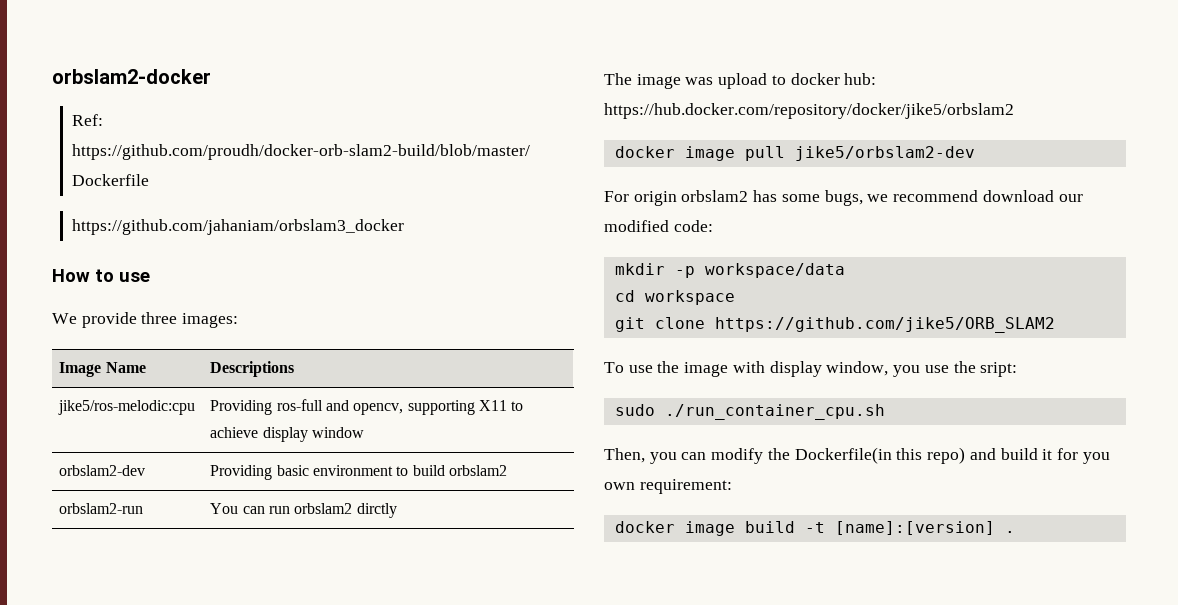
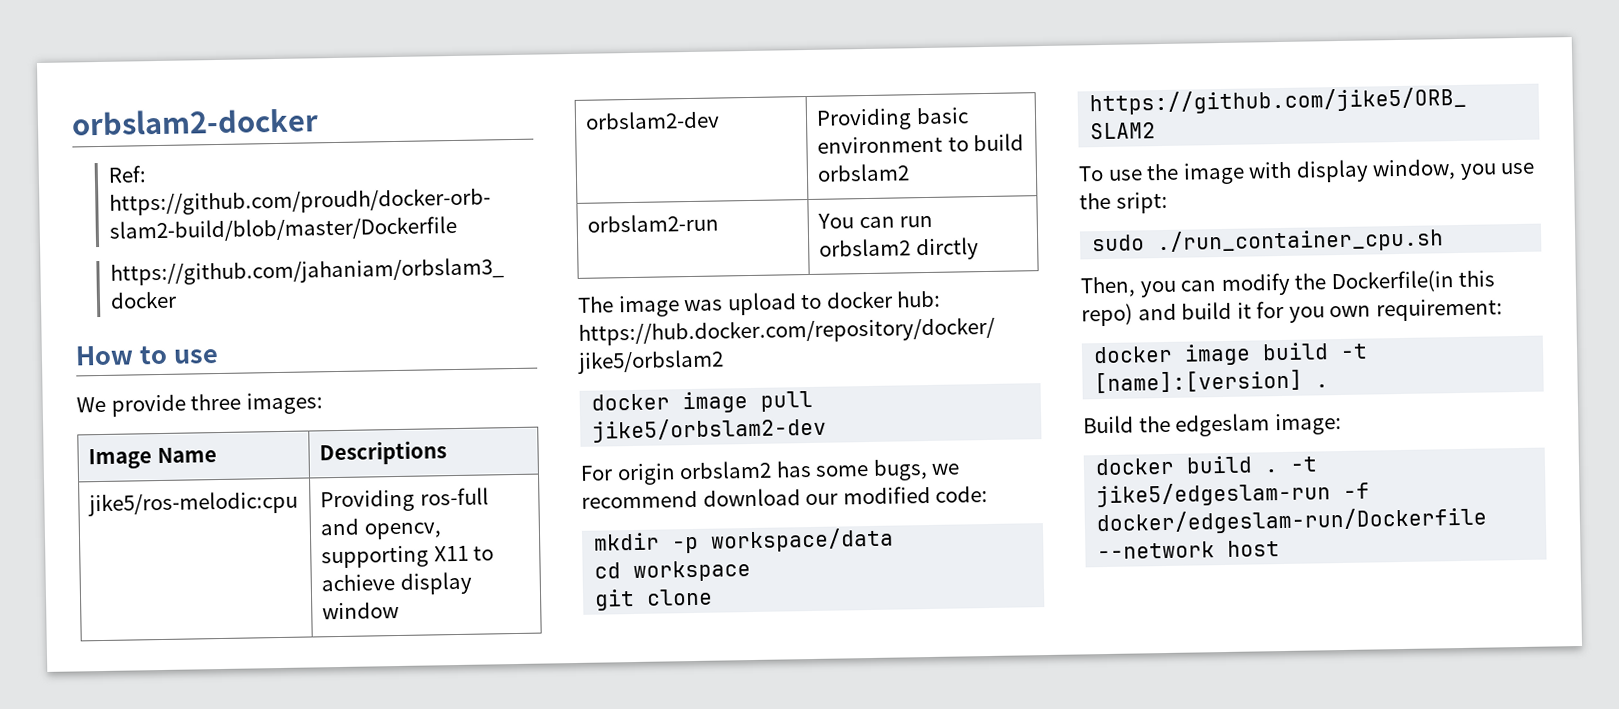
(1015, 532) none -> [1083,413,1342,437] [1095,455,1319,476] [1096,481,1371,508] [1096,506,1489,536] [1097,540,1281,560] // Build the edgeslam image: // docker build . -t jike5/edgeslam-run -f docker/edgeslam-run/Dockerfile --network host

